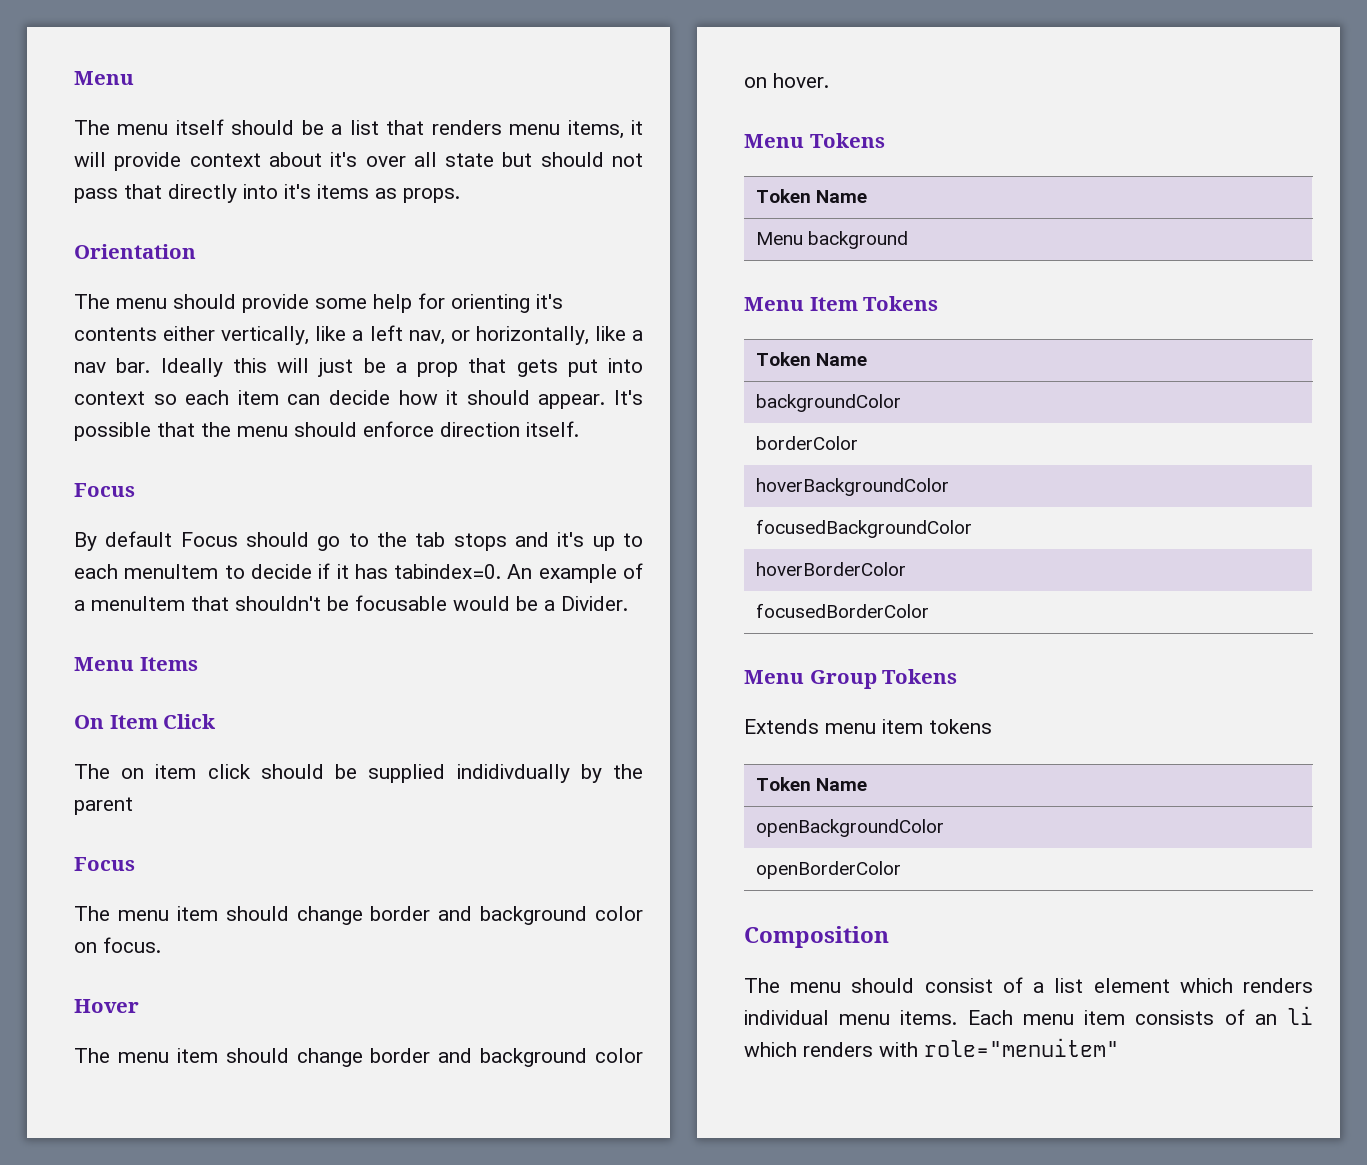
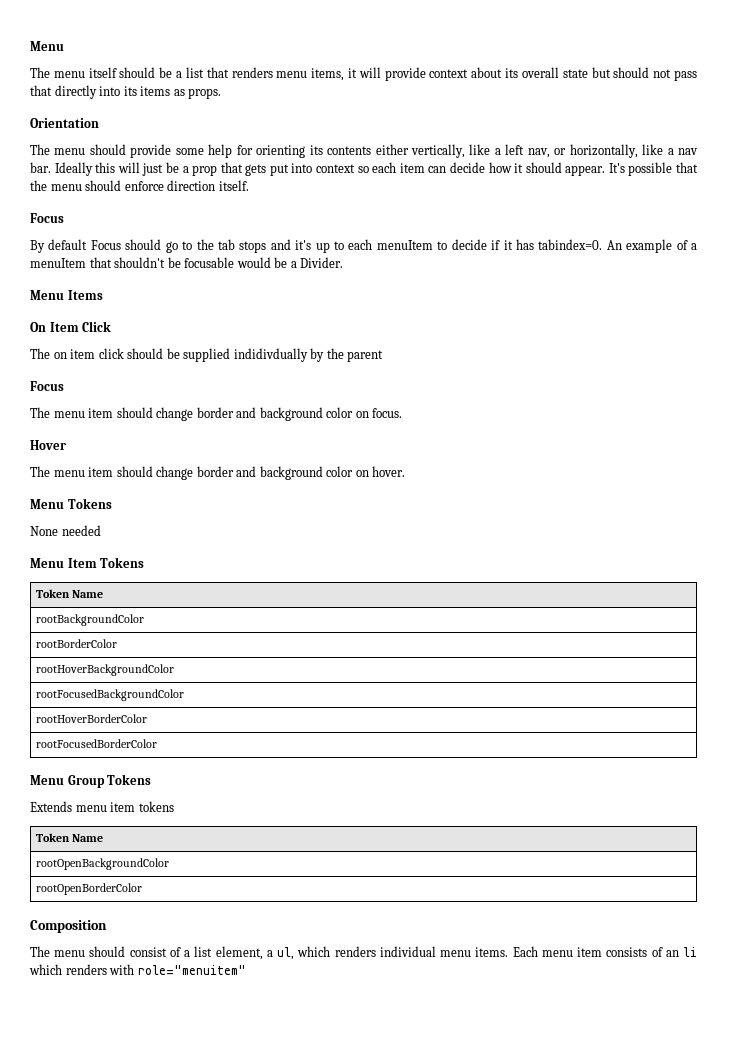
[330,152,437,167] it's over all -> [505,67,559,78] its overall
[284,184,311,199] it's -> [123,86,137,96] its
[536,294,563,309] it's -> [309,145,323,155] its
[756,189,868,203] [756,231,909,249] // Token Name // Menu background -> [30,525,101,536] // None needed
[756,394,902,412] [756,436,859,450] [756,478,950,496] [756,519,973,538] [756,562,907,576] [756,603,930,618] backgroundColor // borderColor // hoverBackgroundColor // focusedBackgroundColor // hoverBorderColor // focusedBorderColor -> [35,614,144,626] [35,639,117,648] [35,664,174,676] [35,689,184,701] [35,714,147,723] [35,739,157,748] rootBackgroundColor // rootBorderColor // rootHoverBackgroundColor // rootFocusedBackgroundColor // rootHoverBorderColor // rootFocusedBorderColor
[756,819,945,837] [756,861,902,879] openBackgroundColor // openBorderColor -> [35,858,169,870] [35,883,142,895] rootOpenBackgroundColor // rootOpenBorderColor
[1093,978,1170,993] element -> [215,946,295,960] element, a ul,

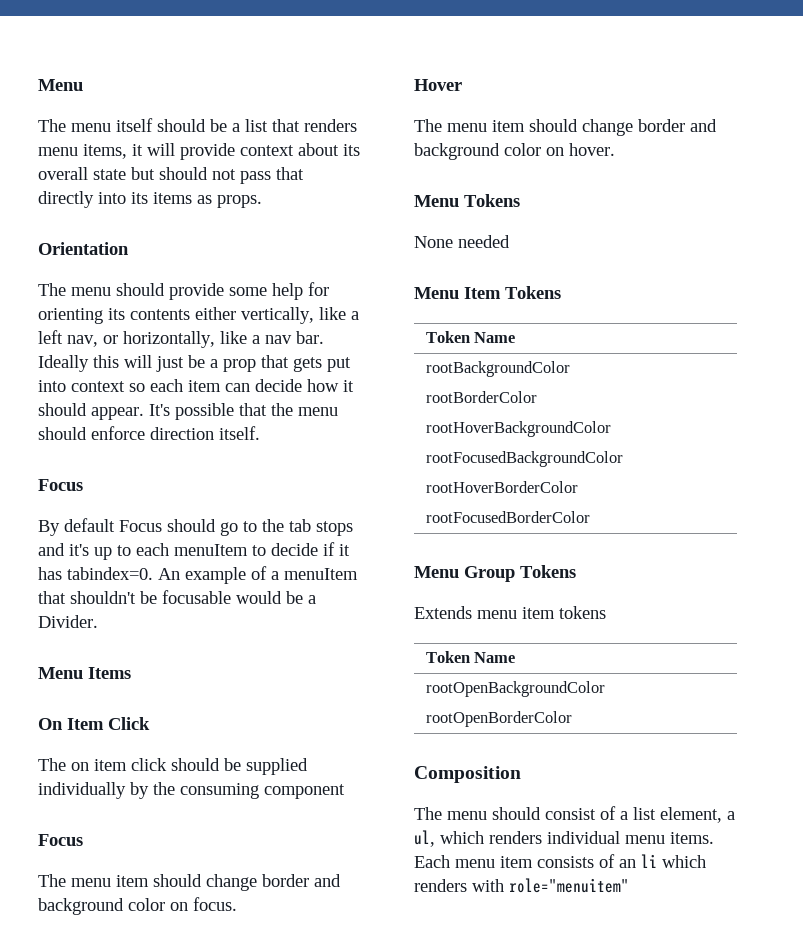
[233,348,308,362] indidivdually -> [38,782,126,799] individually
[347,350,384,362] parent -> [180,783,345,799] consuming component

